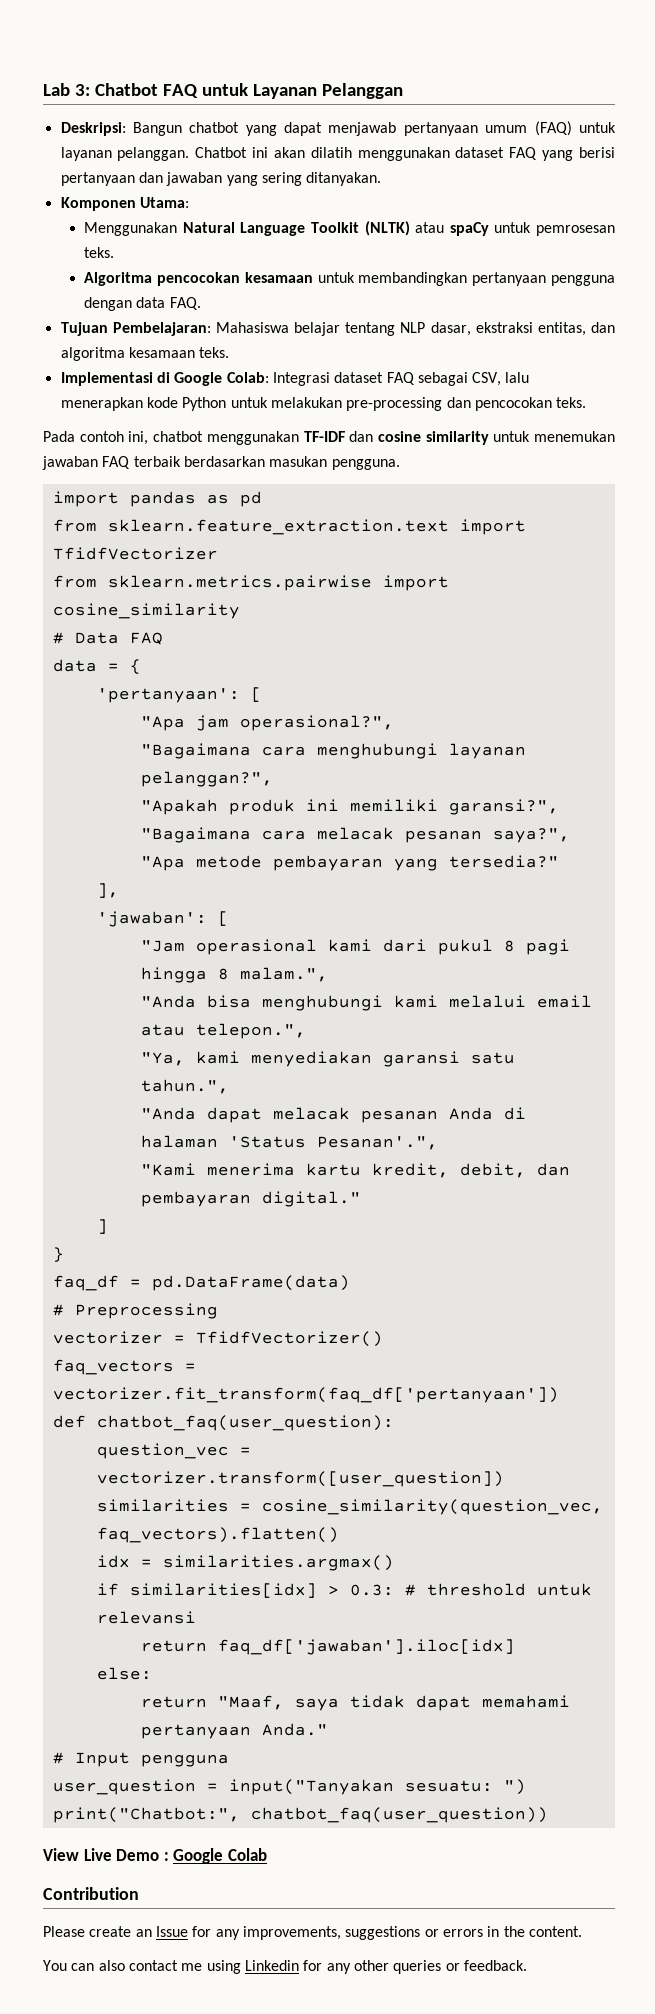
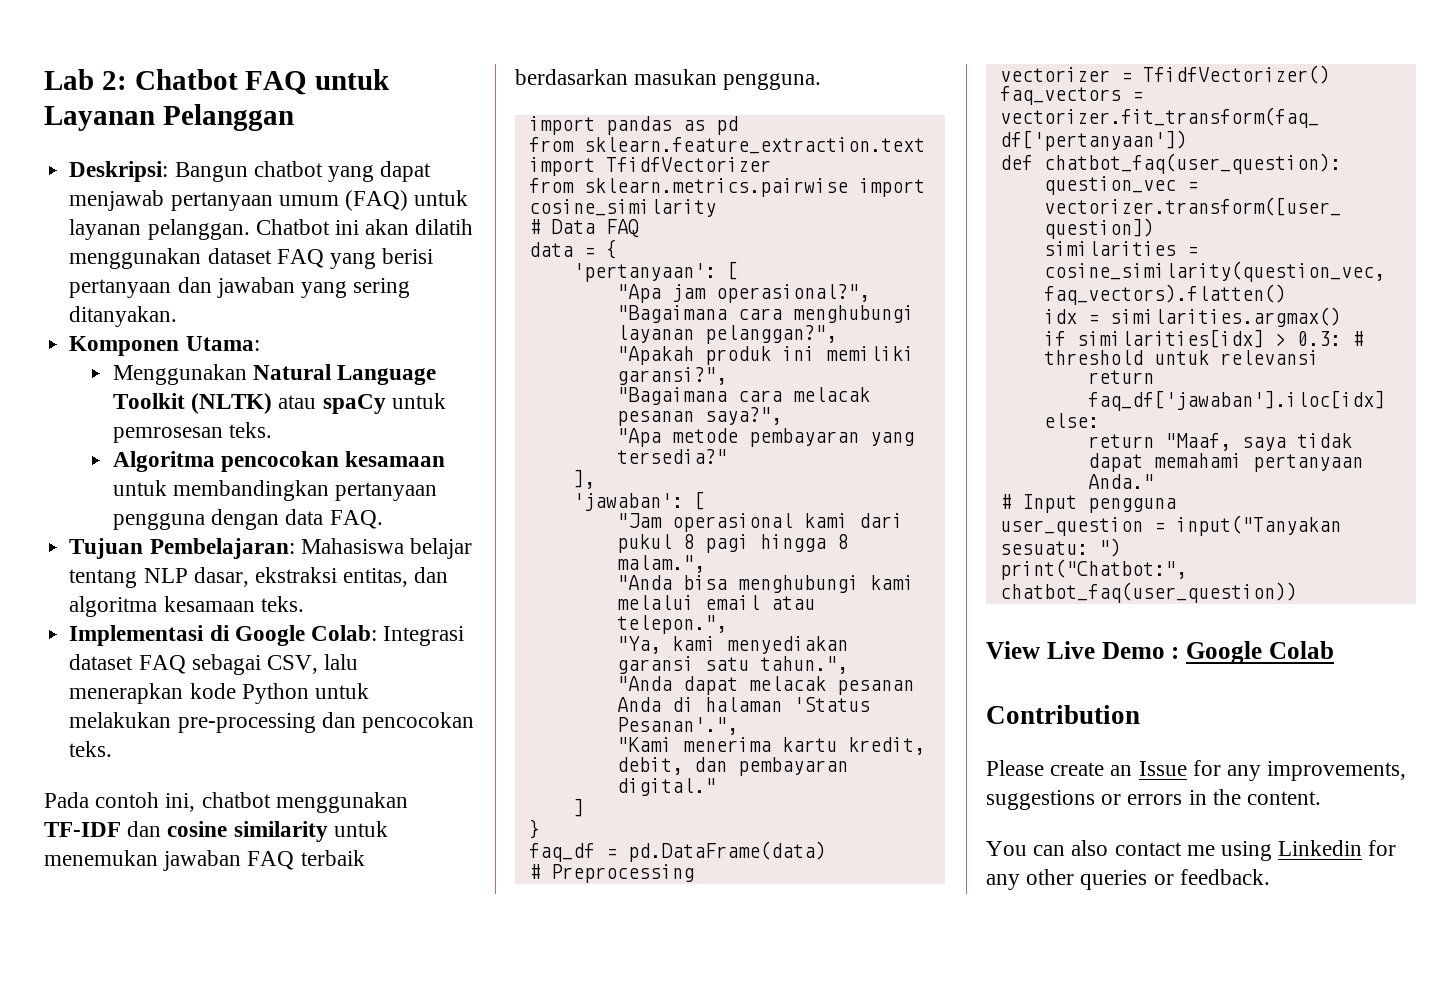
[74,84,90,96] 3: -> [101,71,127,90] 2:

